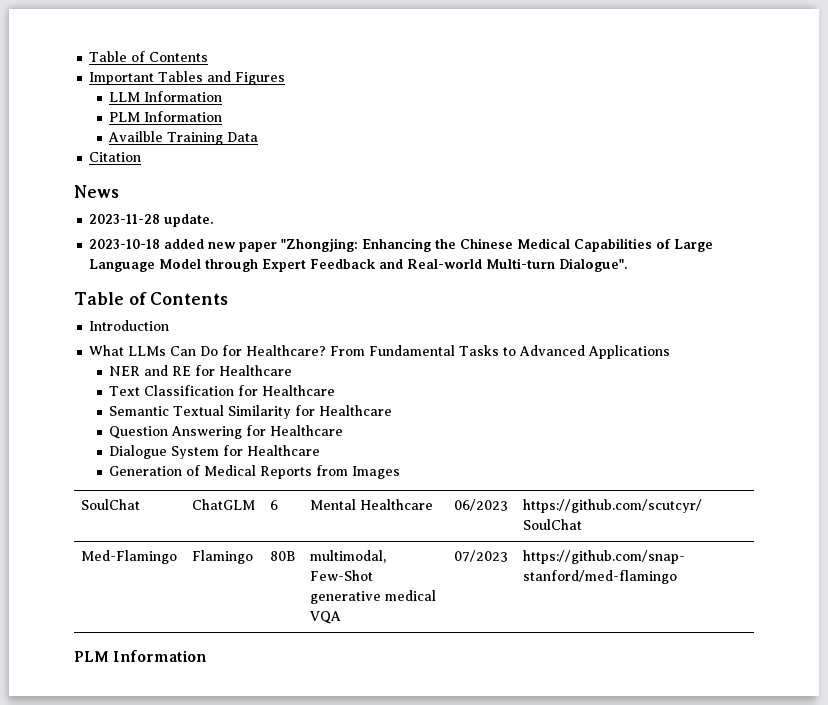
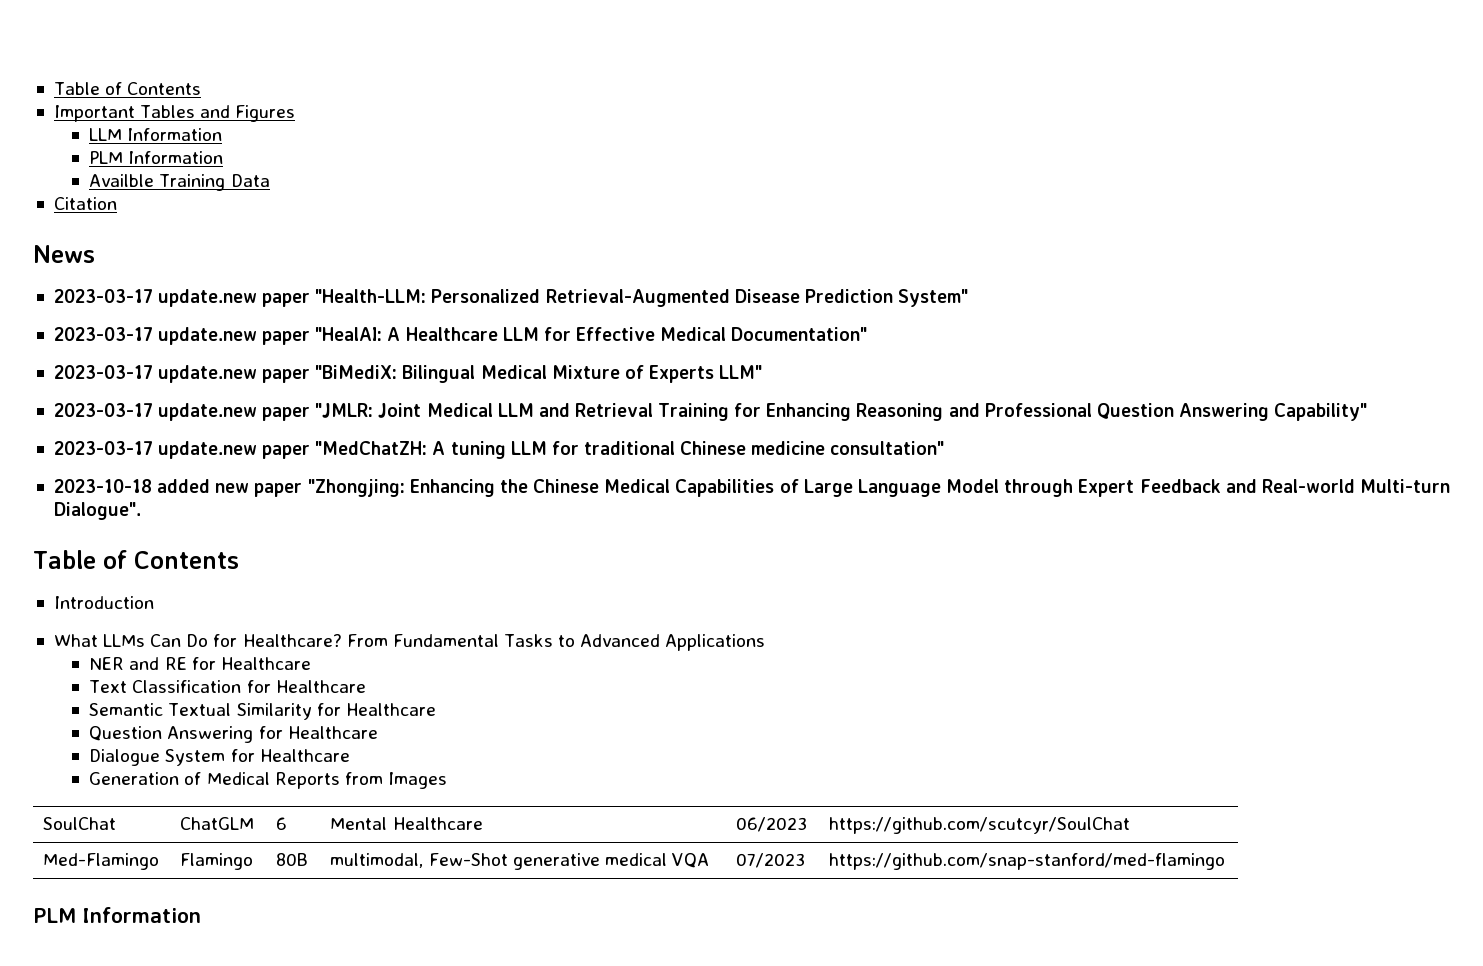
[89,214,215,227] 2023-11-28 update. -> [53,289,968,307] [53,327,868,345] [53,365,763,383] [53,403,1368,421] [53,441,945,459] 2023-03-17 update.new paper "Health-LLM: Personalized Retrieval-Augmented Disease Prediction System" // 2023-03-17 update.new paper "HealAI: A Healthcare LLM for Effective Medical Documentation" // 2023-03-17 update.new paper "BiMediX: Bilingual Medical Mixture of Experts LLM" // 2023-03-17 update.new paper "JMLR: Joint Medical LLM and Retrieval Training for Enhancing Reasoning and Professional Question Answering Capability" // 2023-03-17 update.new paper "MedChatZH: A tuning LLM for traditional Chinese medicine consultation"

